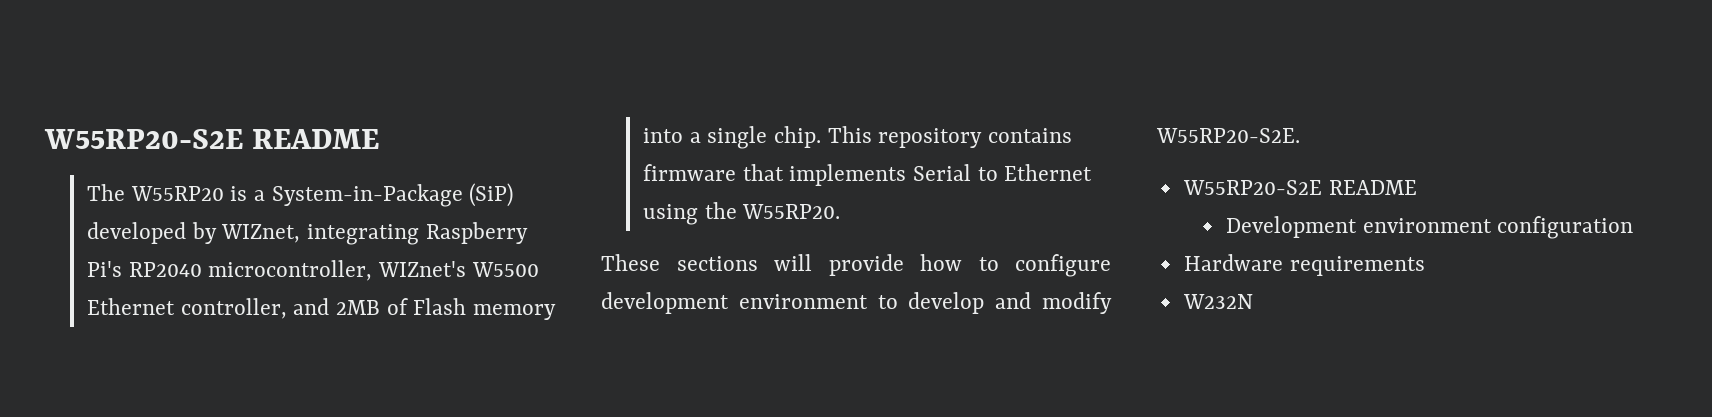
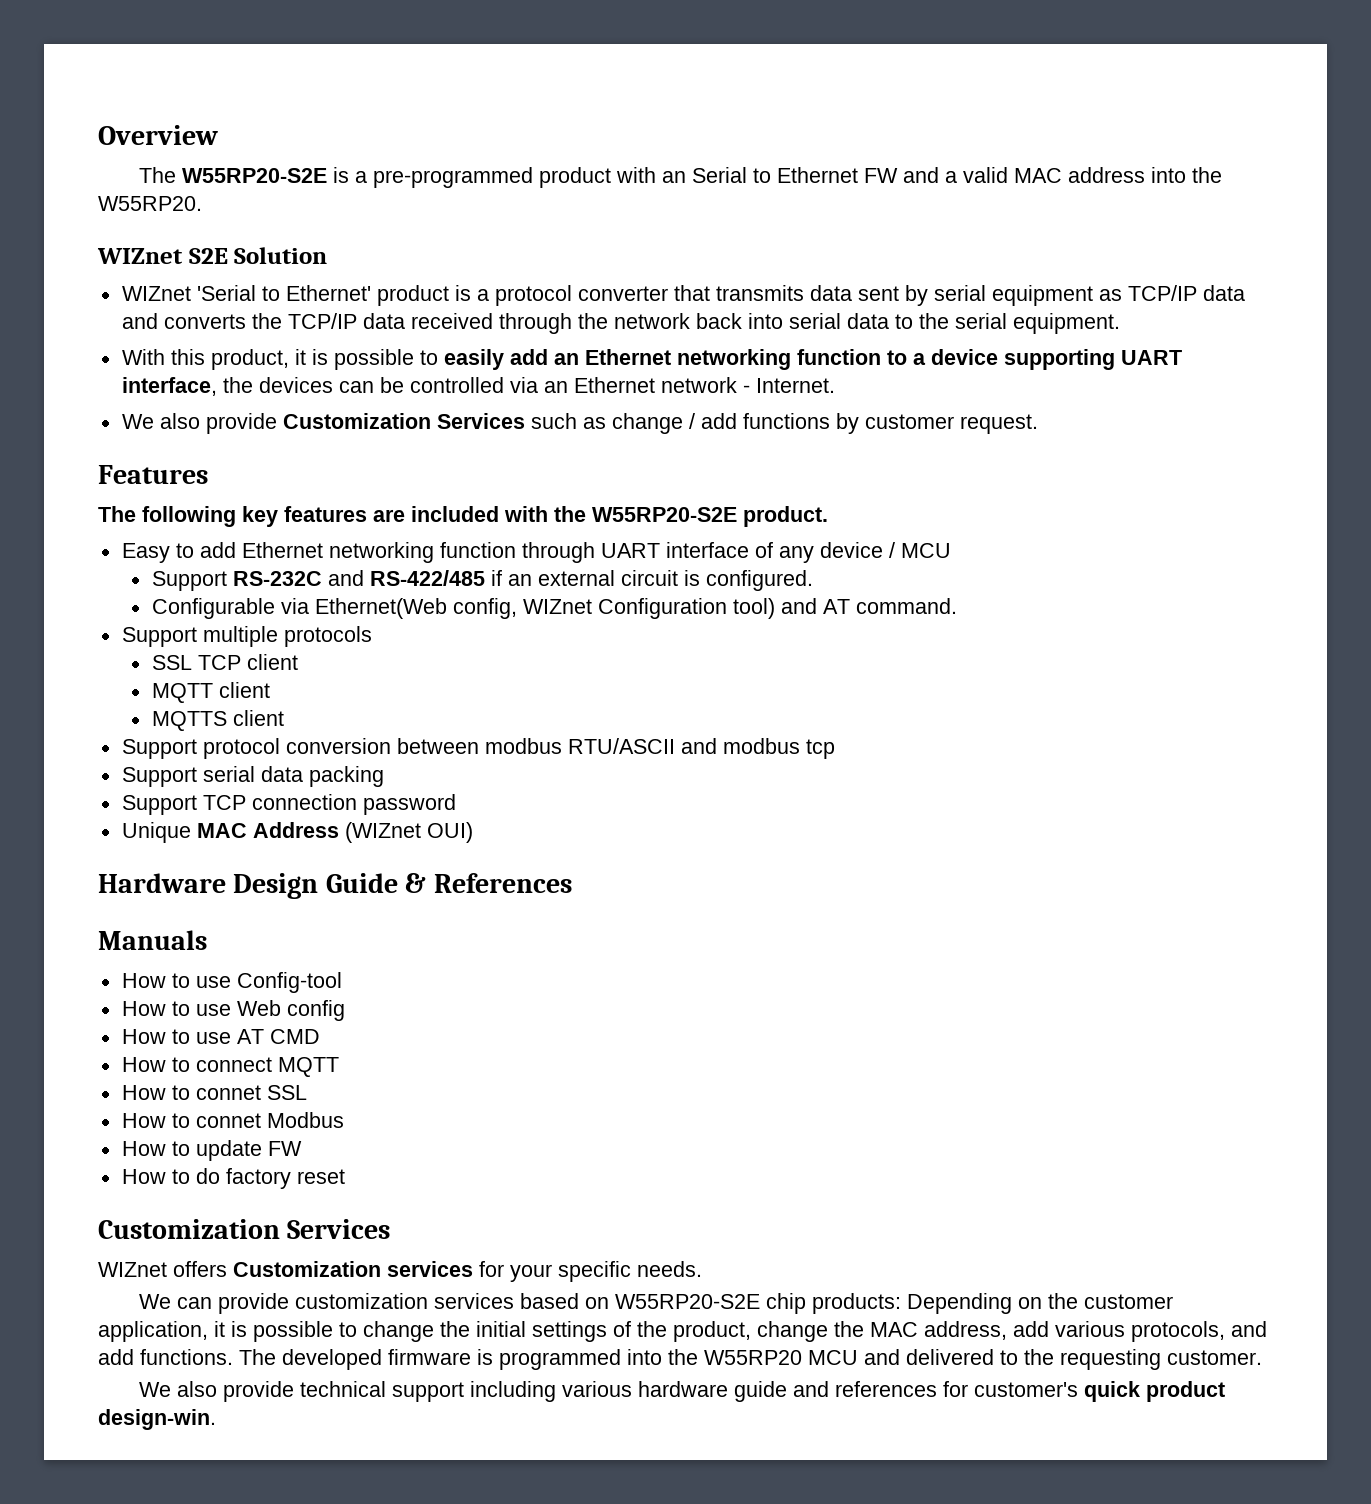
[44,129,380,149] [87,183,514,207] [87,222,528,245] [87,260,539,281] [87,298,556,320] [643,126,1072,149] [643,164,1093,186] [643,202,841,225] [601,254,1111,277] [601,292,1112,314] [1156,128,1300,143] [1182,180,1417,195] [1226,216,1634,239] [1183,254,1425,276] [1182,294,1253,309] W55RP20-S2E README // The W55RP20 is a System-in-Package (SiP) developed by WIZnet, integrating Raspberry Pi's RP2040 microcontroller, WIZnet's W5500 Ethernet controller, and 2MB of Flash memory into a single chip. This repository contains firmware that implements Serial to Ethernet using the W55RP20. // These sections will provide how to configure development environment to develop and modify W55RP20-S2E. // W55RP20-S2E README // Development environment configuration // Hardware requirements // W232N -> [98,125,218,145] [138,167,1222,188] [98,196,202,211] [97,247,328,264] [121,285,1245,306] [121,313,1120,334] [121,349,1182,370] [121,377,835,396] [121,413,1038,434] [98,465,208,484] [98,506,828,527] [121,542,951,563] [151,570,813,591] [151,598,957,619] [121,626,372,647] [151,654,298,670] [151,682,270,703] [151,710,284,731] [121,738,835,759] [121,766,384,787] [121,794,456,815] [121,822,473,843] [98,873,572,899] [98,930,207,950] [121,972,342,993] [121,1000,345,1021] [121,1029,320,1044] [121,1057,339,1077] [121,1085,307,1100] [121,1112,344,1128] [121,1140,302,1161] [121,1168,345,1189] [98,1219,391,1239] [98,1261,702,1282] [138,1293,1173,1314] [98,1321,1267,1342] [98,1349,1262,1370] [138,1381,1225,1402] [98,1409,216,1430] Overview // The W55RP20-S2E is a pre-programmed product with an Serial to Ethernet FW and a valid MAC address into the W55RP20. // WIZnet S2E Solution // WIZnet 'Serial to Ethernet' product is a protocol converter that transmits data sent by serial equipment as TCP/IP data and converts the TCP/IP data received through the network back into serial data to the serial equipment. // With this product, it is possible to easily add an Ethernet networking function to a device supporting UART interface, the devices can be controlled via an Ethernet network - Internet. // We also provide Customization Services such as change / add functions by customer request. // Features // The following key features are included with the W55RP20-S2E product. // Easy to add Ethernet networking function through UART interface of any device / MCU // Support RS-232C and RS-422/485 if an external circuit is configured. // Configurable via Ethernet(Web config, WIZnet Configuration tool) and AT command. // Support multiple protocols // SSL TCP client // MQTT client // MQTTS client // Support protocol conversion between modbus RTU/ASCII and modbus tcp // Support serial data packing // Support TCP connection password // Unique MAC Address (WIZnet OUI) // Hardware Design Guide & References // Manuals // How to use Config-tool // How to use Web config // How to use AT CMD // How to connect MQTT // How to connet SSL // How to connet Modbus // How to update FW // How to do factory reset // Customization Services // WIZnet offers Customization services for your specific needs. // We can provide customization services based on W55RP20-S2E chip products: Depending on the customer application, it is possible to change the initial settings of the product, change the MAC address, add various protocols, and add functions. The developed firmware is programmed into the W55RP20 MCU and delivered to the requesting customer. // We also provide technical support including various hardware guide and references for customer's quick product design-win.

